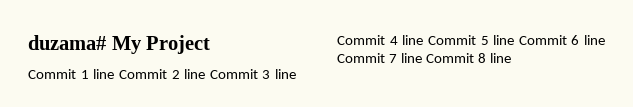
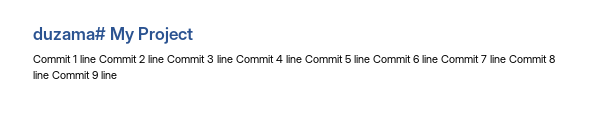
(511, 58) none -> [52,71,117,79] Commit 9 line

